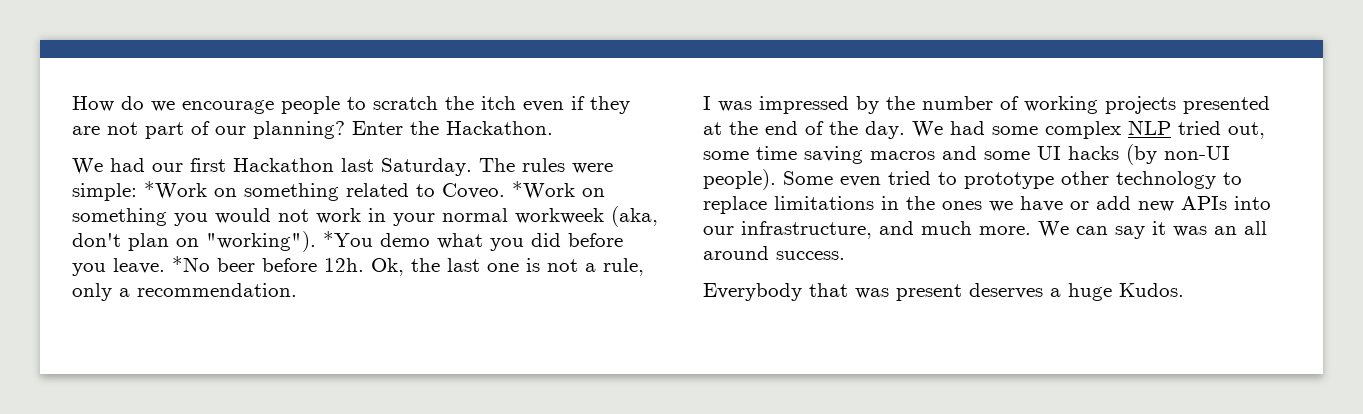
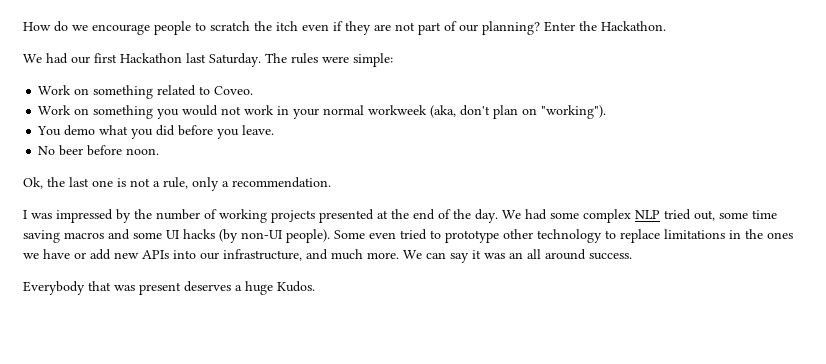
[144,181,207,199] *Work -> [38,85,72,95] // Work
[512,181,575,199] *Work -> [38,105,72,115] // Work
[323,231,373,247] *You -> [37,126,62,136] // You
[172,256,210,272] *No -> [38,146,56,155] // No
[324,258,364,272] 12h. -> [126,148,160,155] noon. //

